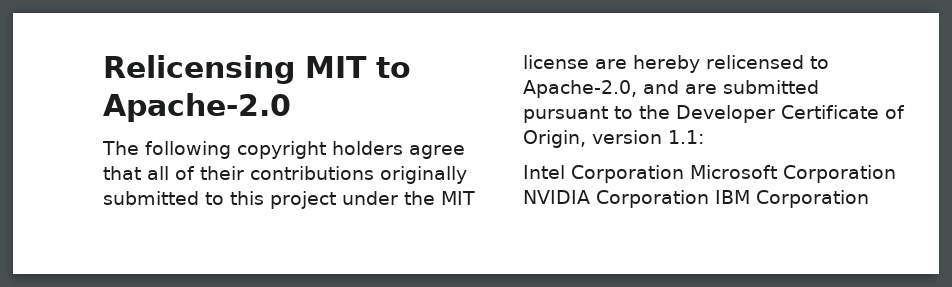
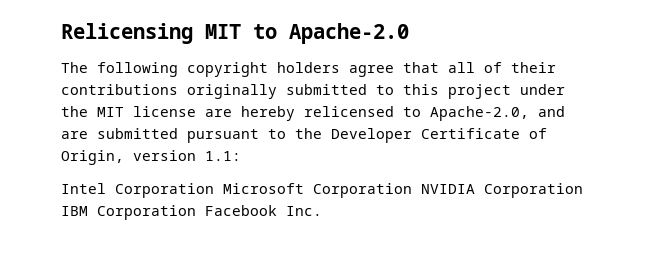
(869, 199) none -> [205,205,322,216] Facebook Inc.

